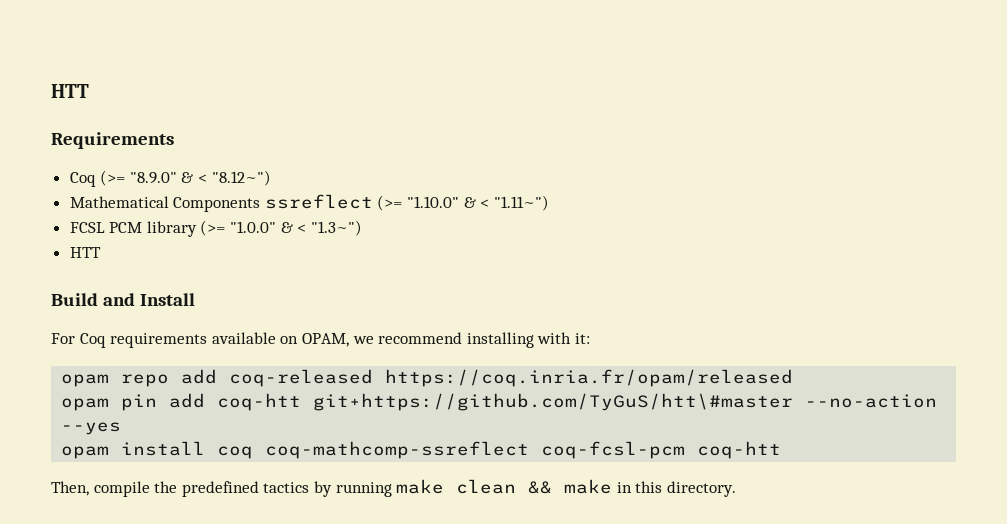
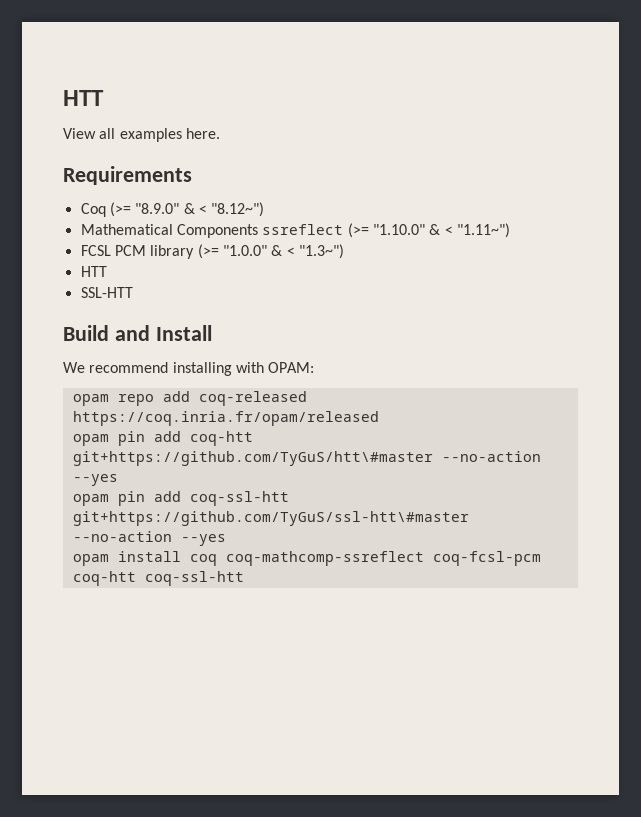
[51,84,89,98] HTT -> [63,90,104,106] [63,128,220,142] HTT // View all examples here.
(101, 252) none -> [80,287,133,298] // SSL-HTT
[51,332,374,348] For Coq requirements available on OPAM, we -> [63,362,85,373] We
[574,333,590,344] it: -> [268,362,315,373] OPAM:
(122, 428) none -> [72,491,289,506] [72,511,469,526] [72,531,226,546] // opam pin add coq-ssl-htt git+https://github.com/TyGuS/ssl-htt\#master --no-action --yes
[51,479,736,497] // Then, compile the predefined tactics by running make clean && make in this directory. -> [144,571,244,586] coq-ssl-htt

